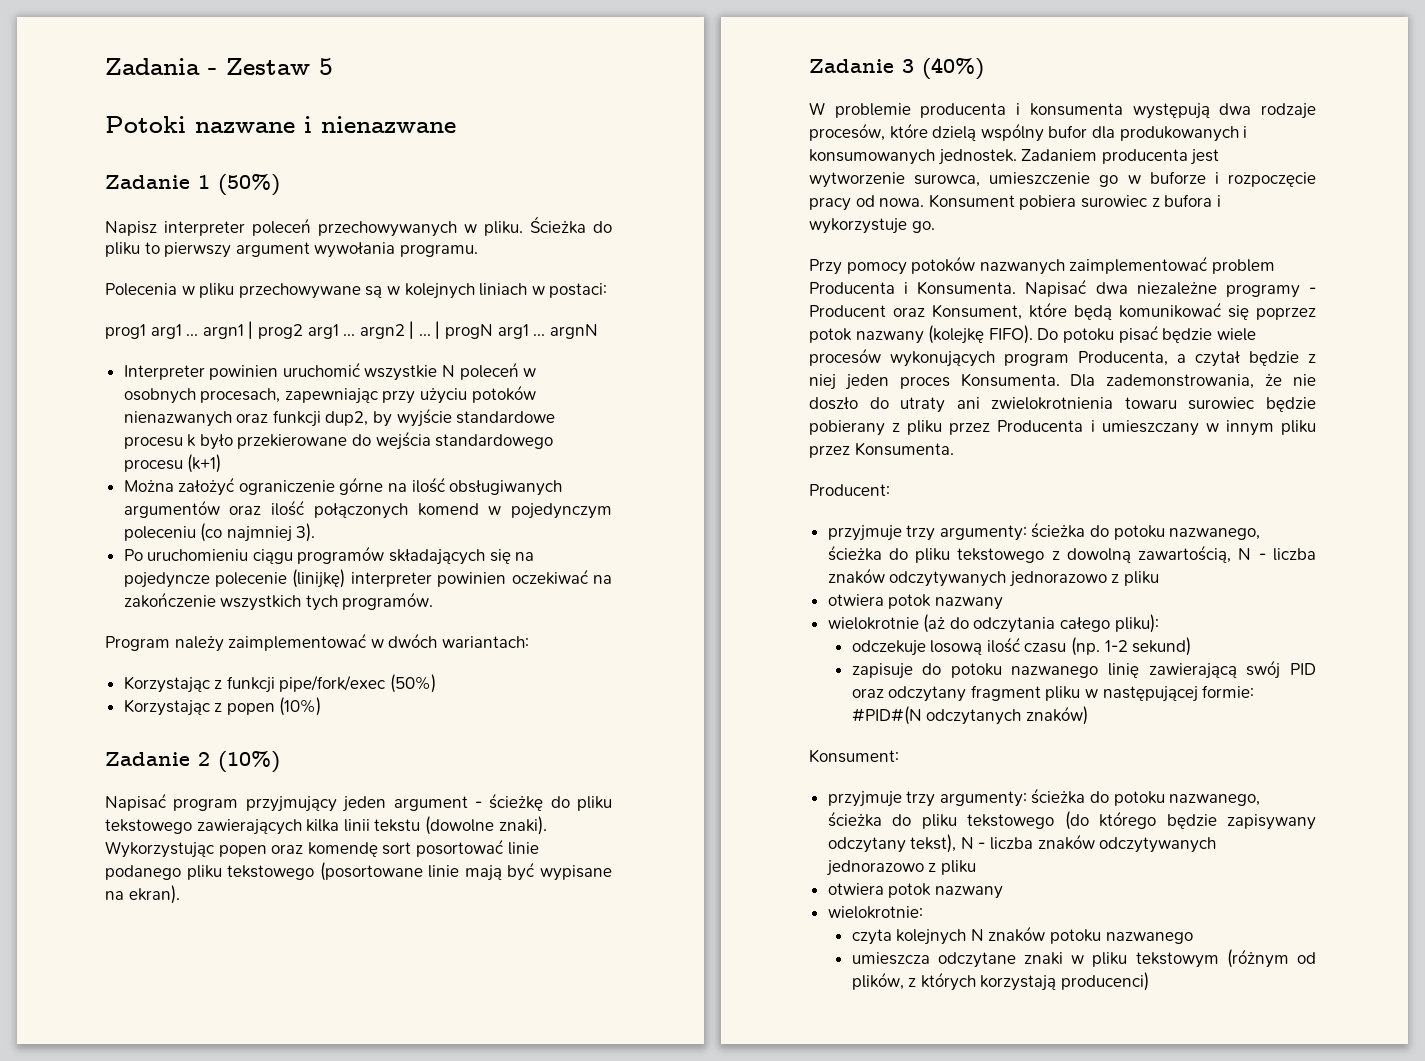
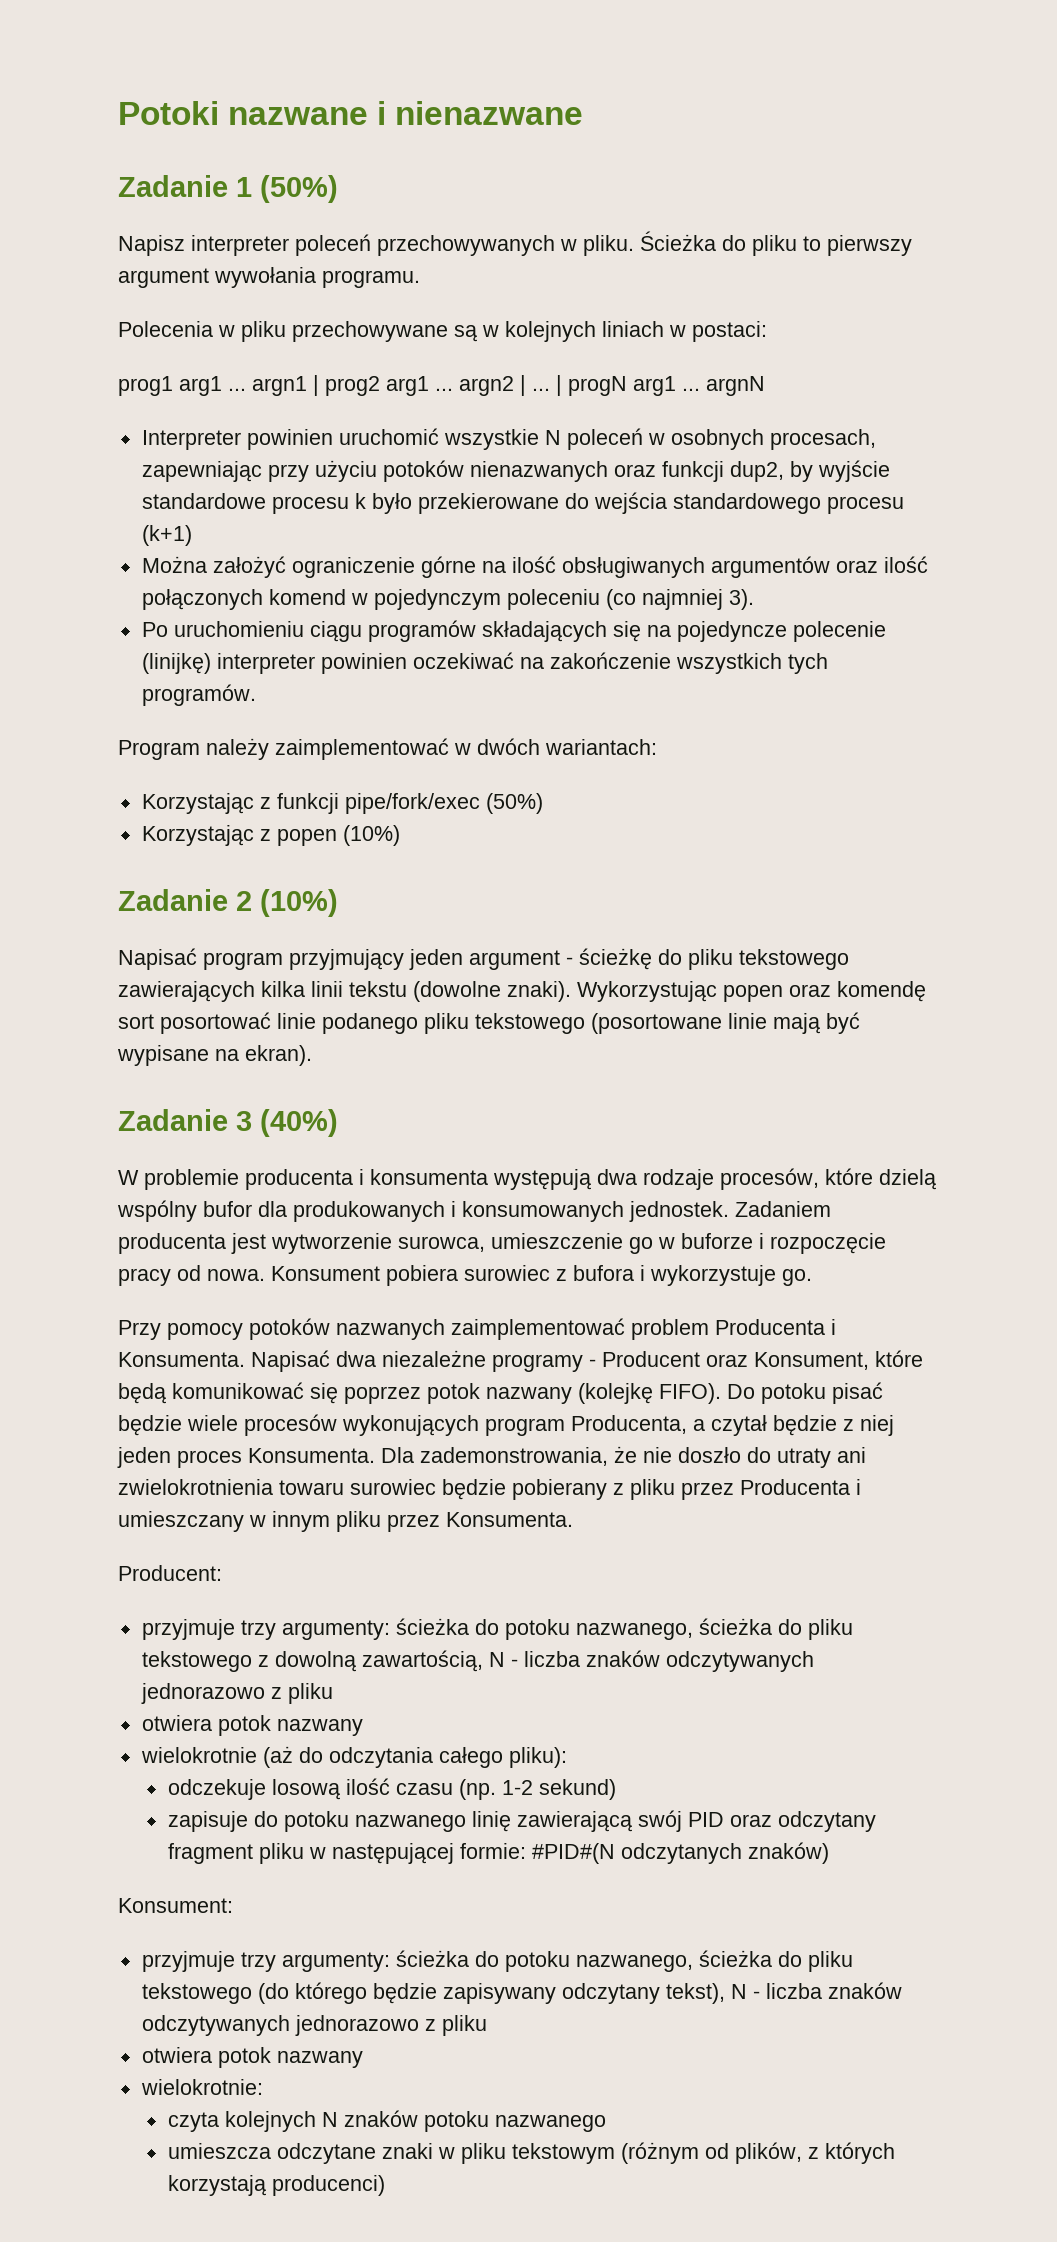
[105,58,333,75] Zadania - Zestaw 5 // -> (118, 113) none

